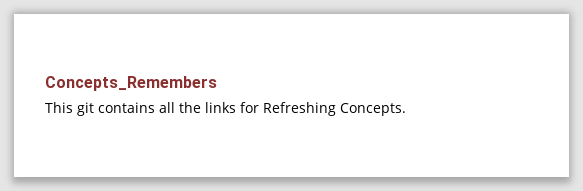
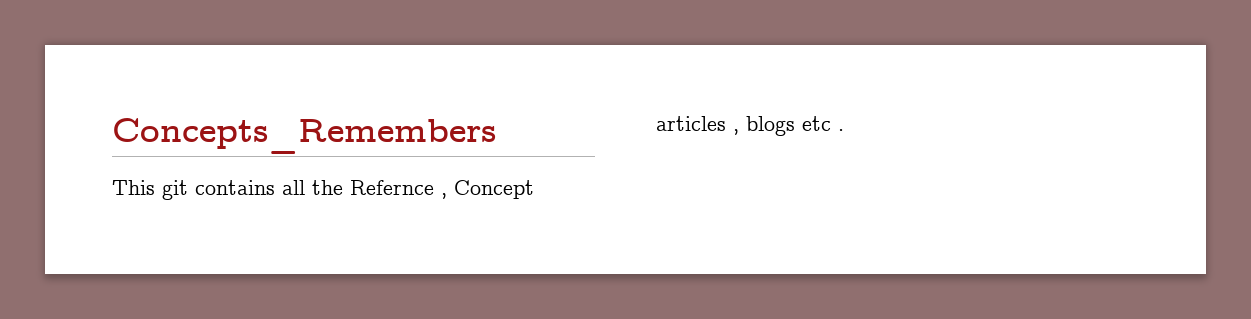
[205,102,406,116] links for Refreshing Concepts. -> [350,180,534,199] [656,116,844,136] Refernce , Concept articles , blogs etc .

